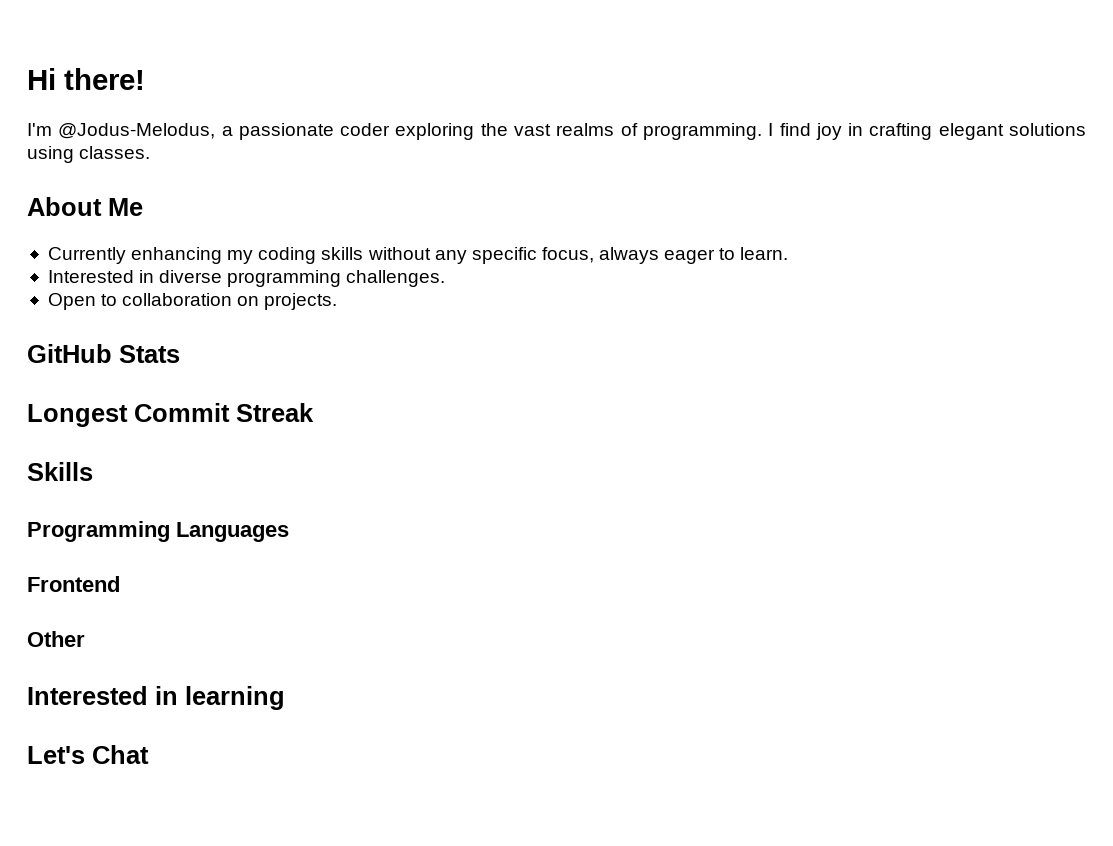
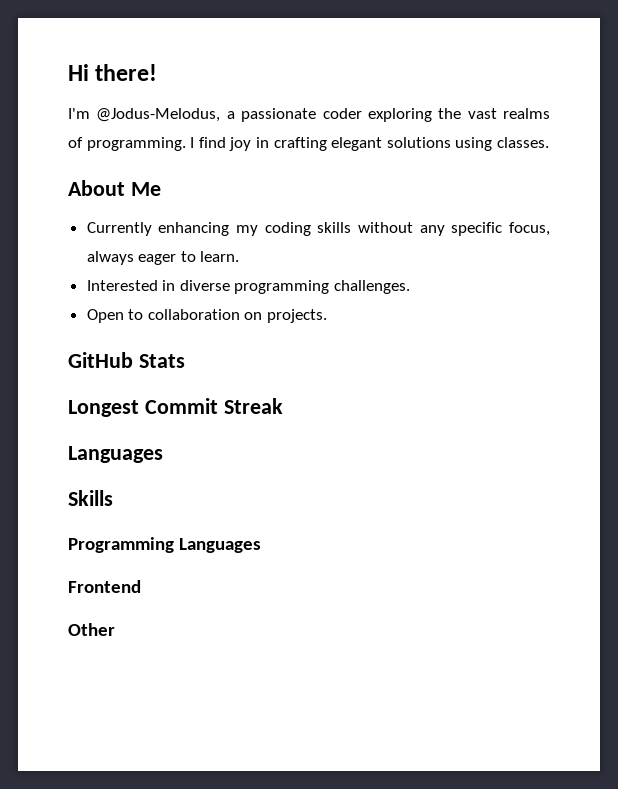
(314, 412) none -> [68,446,163,463] // Languages
[27,686,285,710] [27,745,149,764] // Interested in learning // Let's Chat -> (115, 629) none

